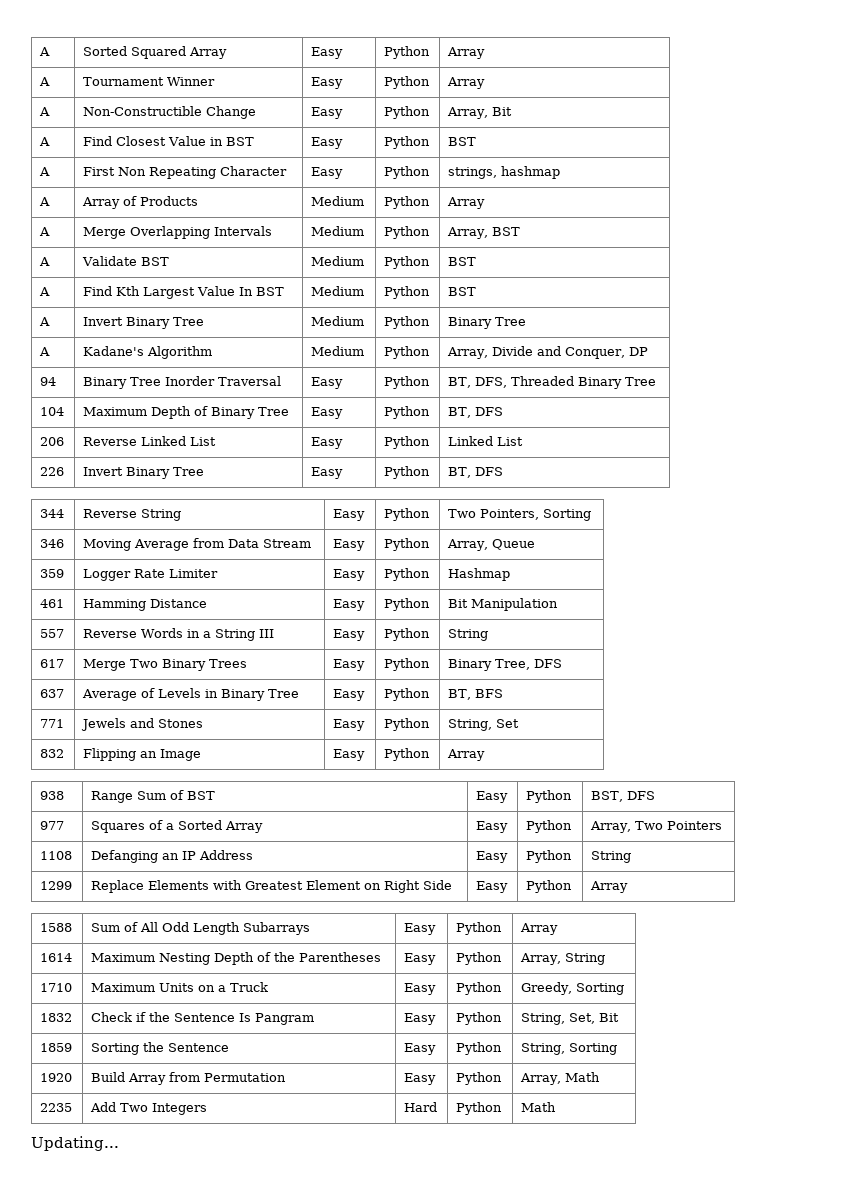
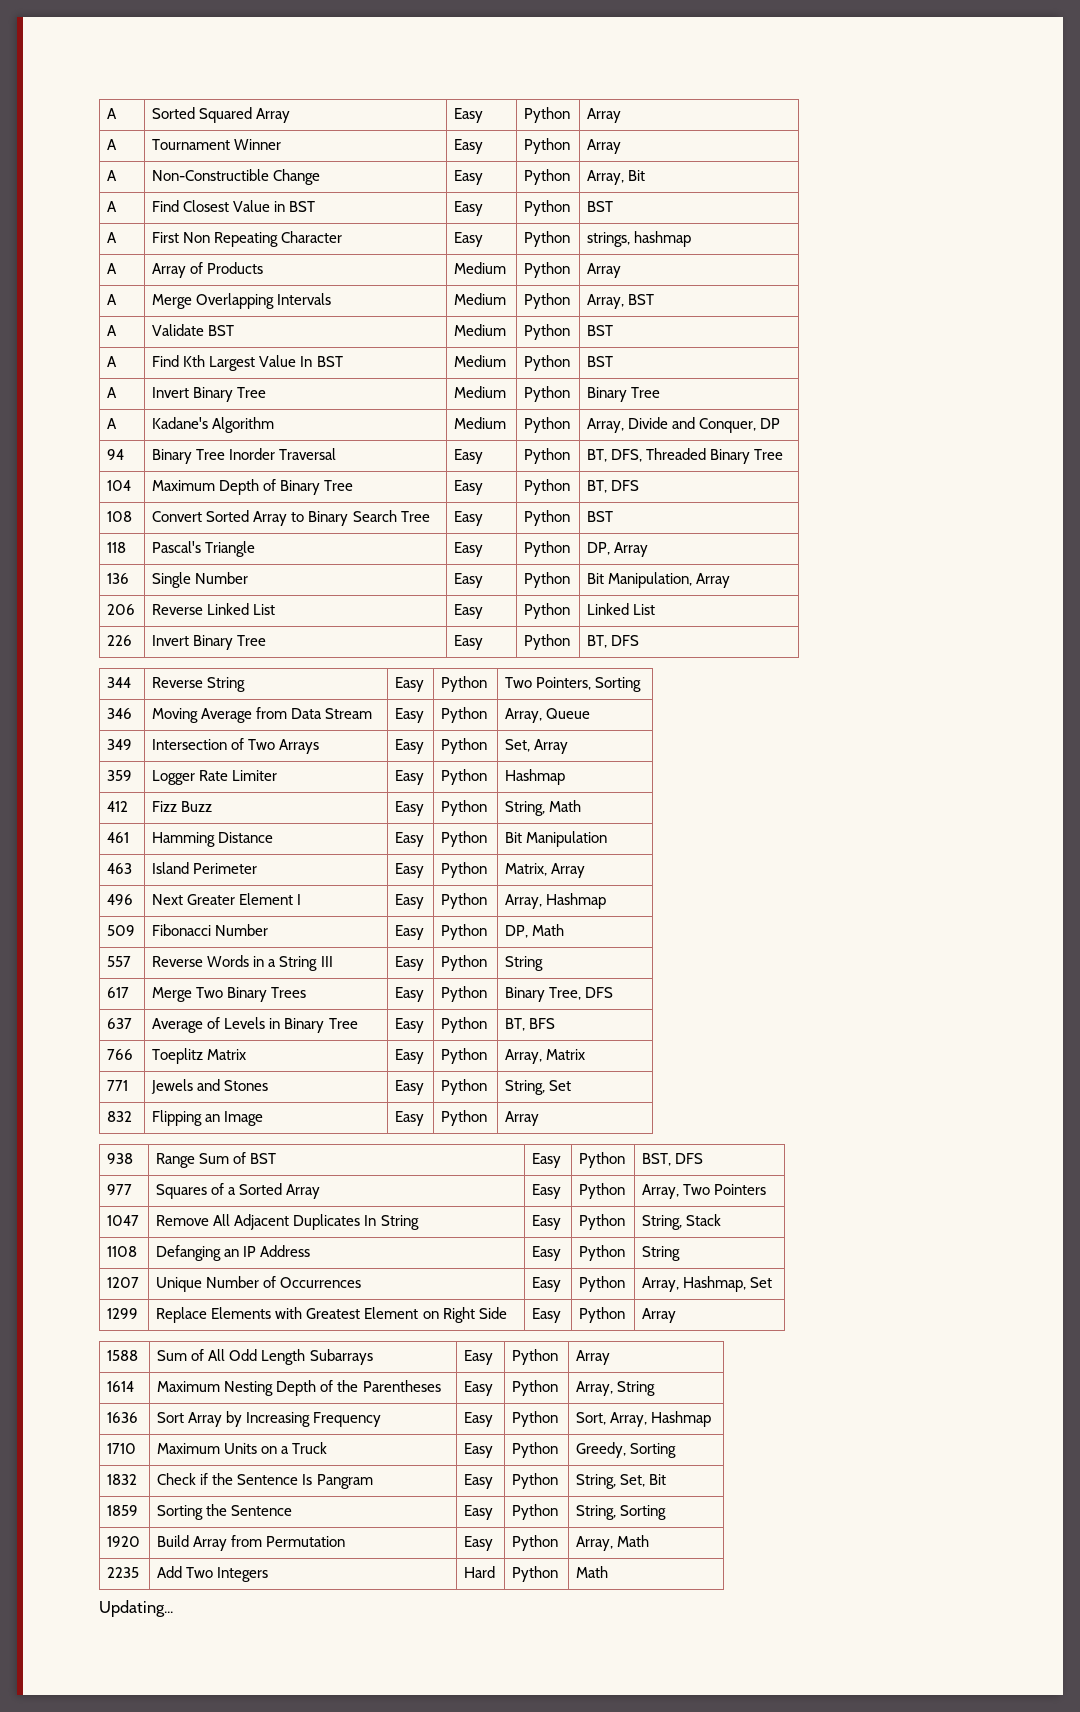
(504, 411) none -> [107,511,133,522] [152,510,430,526] [454,511,484,526] [524,510,571,526] [587,511,614,522] [107,542,127,553] [152,541,256,557] [454,542,484,557] [524,541,571,557] [587,542,649,557] [107,573,130,584] [152,572,249,588] [454,573,484,588] [524,572,571,588] [587,572,731,588] // 108 | Convert Sorted Array to Binary Search Tree | Easy | Python | BST // 118 | Pascal's Triangle | Easy | Python | DP, Array // 136 | Single Number | Easy | Python | Bit Manipulation, Array
(536, 544) none -> [107,739,133,750] [152,738,320,754] [395,739,425,754] [441,738,488,754] [505,739,569,754] // 349 | Intersection of Two Arrays | Easy | Python | Set, Array
(511, 574) none -> [107,801,129,812] [152,801,213,812] [395,801,425,816] [441,800,488,816] [505,800,582,816] // 412 | Fizz Buzz | Easy | Python | String, Math
(559, 604) none -> [107,863,133,874] [152,862,258,874] [395,863,425,878] [441,862,488,878] [505,863,586,878] [107,894,134,905] [152,893,302,905] [395,894,425,909] [441,893,488,909] [505,893,607,909] [107,925,136,936] [152,924,269,936] [395,925,425,940] [441,924,488,940] [505,924,565,938] // 463 | Island Perimeter | Easy | Python | Matrix, Array // 496 | Next Greater Element I | Easy | Python | Array, Hashmap // 509 | Fibonacci Number | Easy | Python | DP, Math
(504, 693) none -> [107,1049,134,1060] [152,1048,247,1064] [395,1049,425,1064] [441,1048,488,1064] [505,1049,586,1064] // 766 | Toeplitz Matrix | Easy | Python | Array, Matrix
(723, 825) none -> [107,1215,140,1226] [156,1214,419,1230] [532,1215,562,1230] [579,1214,626,1230] [642,1214,722,1230] // 1047 | Remove All Adjacent Duplicates In String | Easy | Python | String, Stack
(632, 857) none -> [107,1277,140,1288] [156,1276,362,1292] [532,1277,562,1292] [579,1276,626,1292] [642,1276,773,1292] // 1207 | Unique Number of Occurrences | Easy | Python | Array, Hashmap, Set
(606, 959) none -> [107,1412,139,1423] [157,1411,382,1427] [464,1412,494,1427] [512,1411,559,1427] [576,1411,712,1427] // 1636 | Sort Array by Increasing Frequency | Easy | Python | Sort, Array, Hashmap

